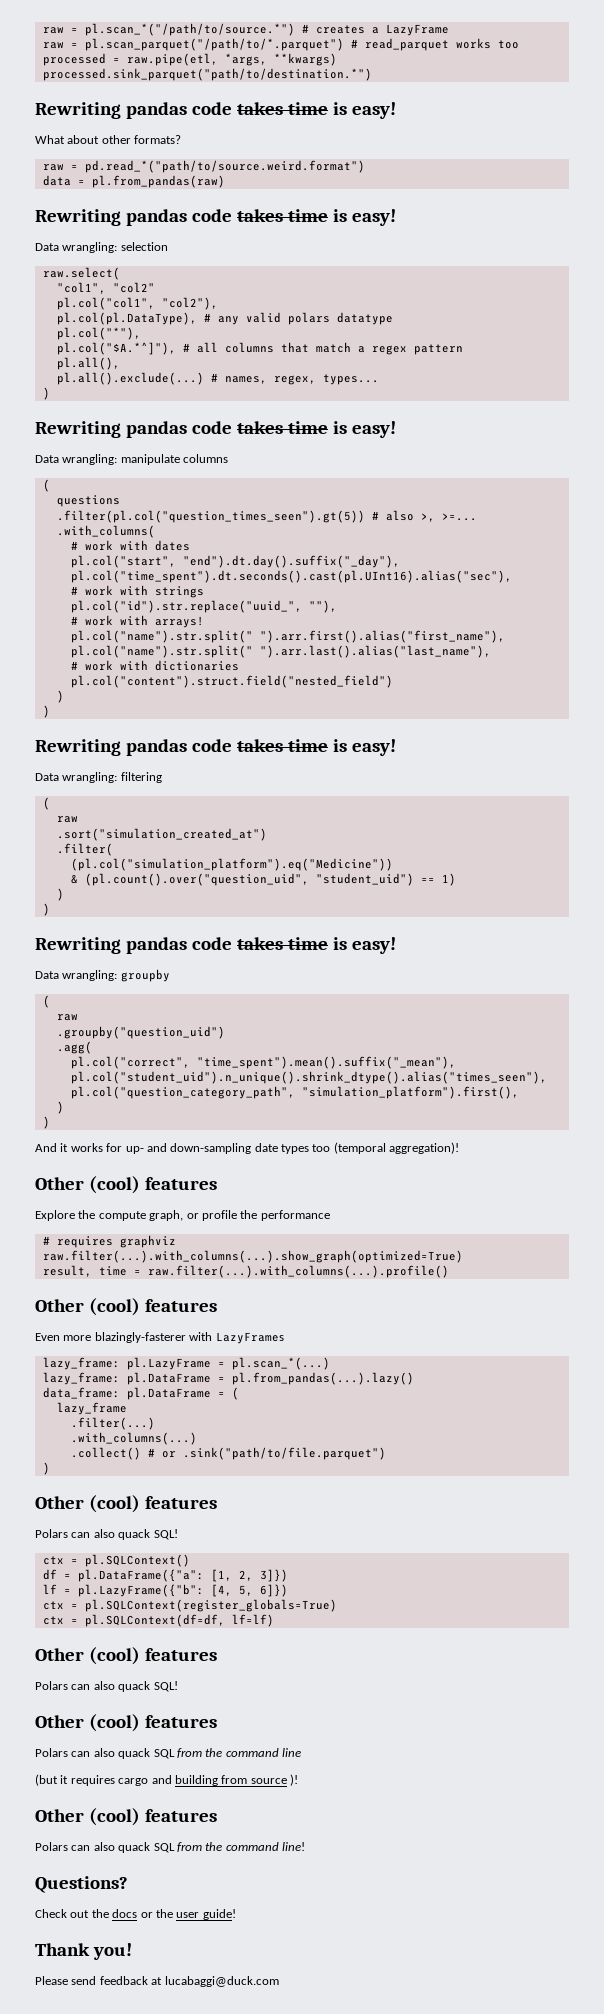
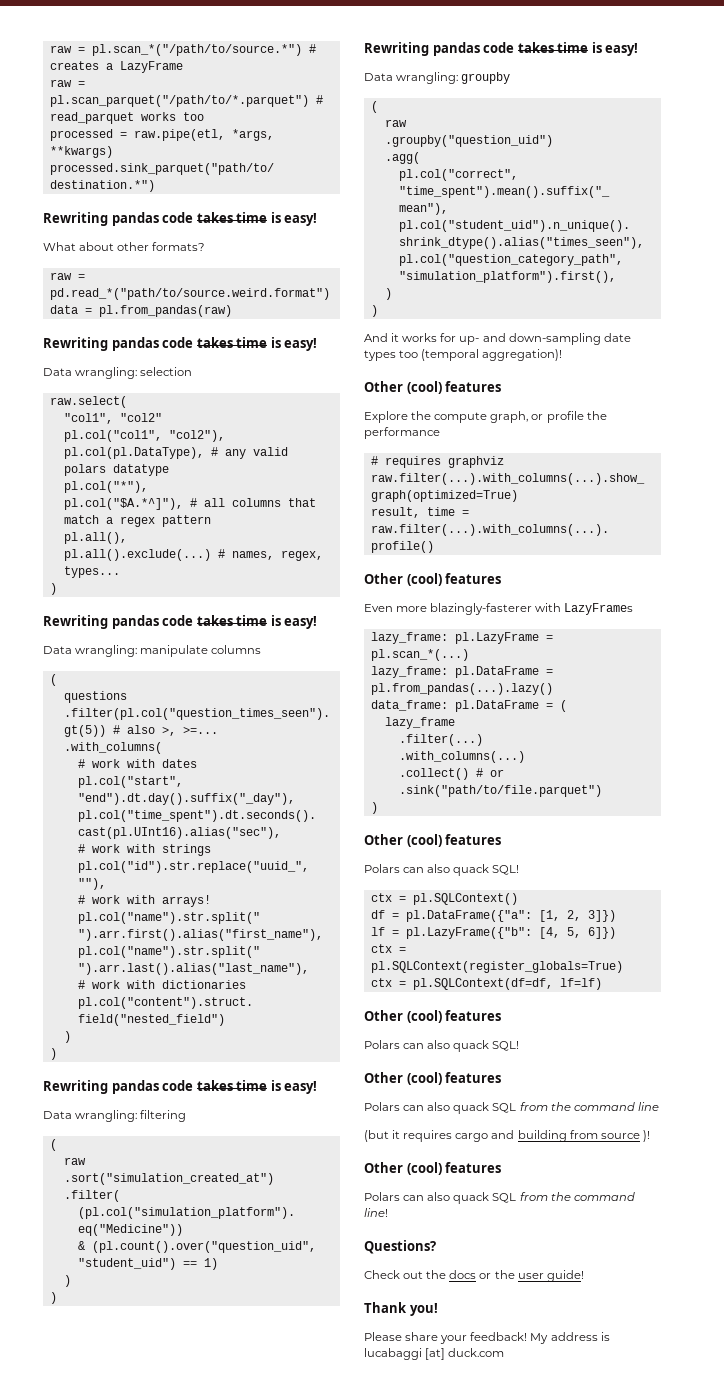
[71,1976,279,1987] send feedback at lucabaggi@duck.com -> [405,1332,610,1344] [364,1348,505,1360] share your feedback! My address is lucabaggi [at] duck.com

